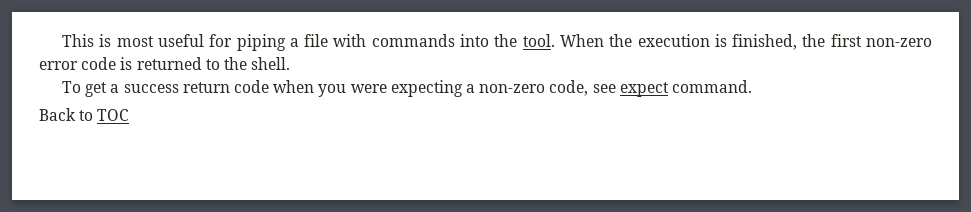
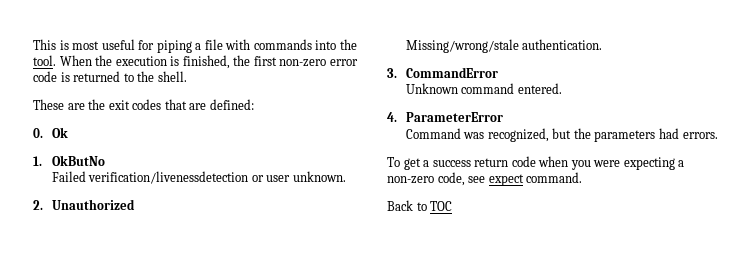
(291, 63) none -> [33,99,254,110] [33,127,68,138] [33,155,105,166] [51,171,346,184] [33,199,135,210] [405,39,603,53] [387,67,498,78] [405,83,562,94] [387,112,503,122] [405,128,718,142] // These are the exit codes that are defined: // 0. Ok // 1. OkButNo // Failed verification/livenessdetection or user unknown. // 2. Unauthorized // Missing/wrong/stale authentication. // 3. CommandError // Unknown command entered. // 4. ParameterError // Command was recognized, but the parameters had errors.

